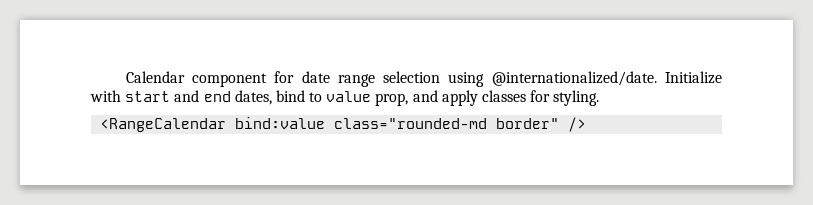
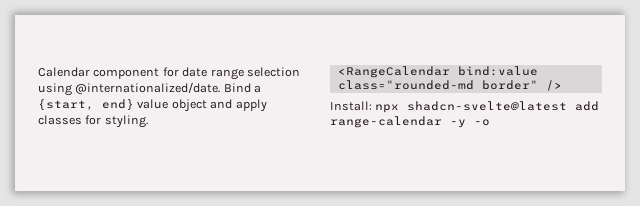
[665,71,722,84] [90,90,409,106] Initialize with start and end dates, bind to value prop, -> [223,83,262,93] [38,99,207,112] Bind a {start, end} value object
(587, 124) none -> [330,101,600,113] [330,116,490,128] // Install: npx shadcn-svelte@latest add range-calendar -y -o

